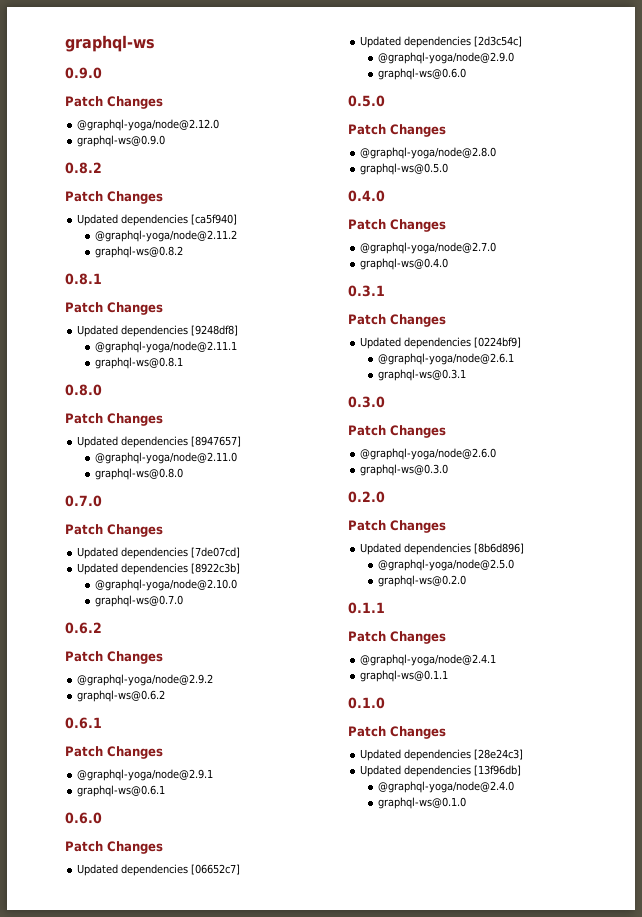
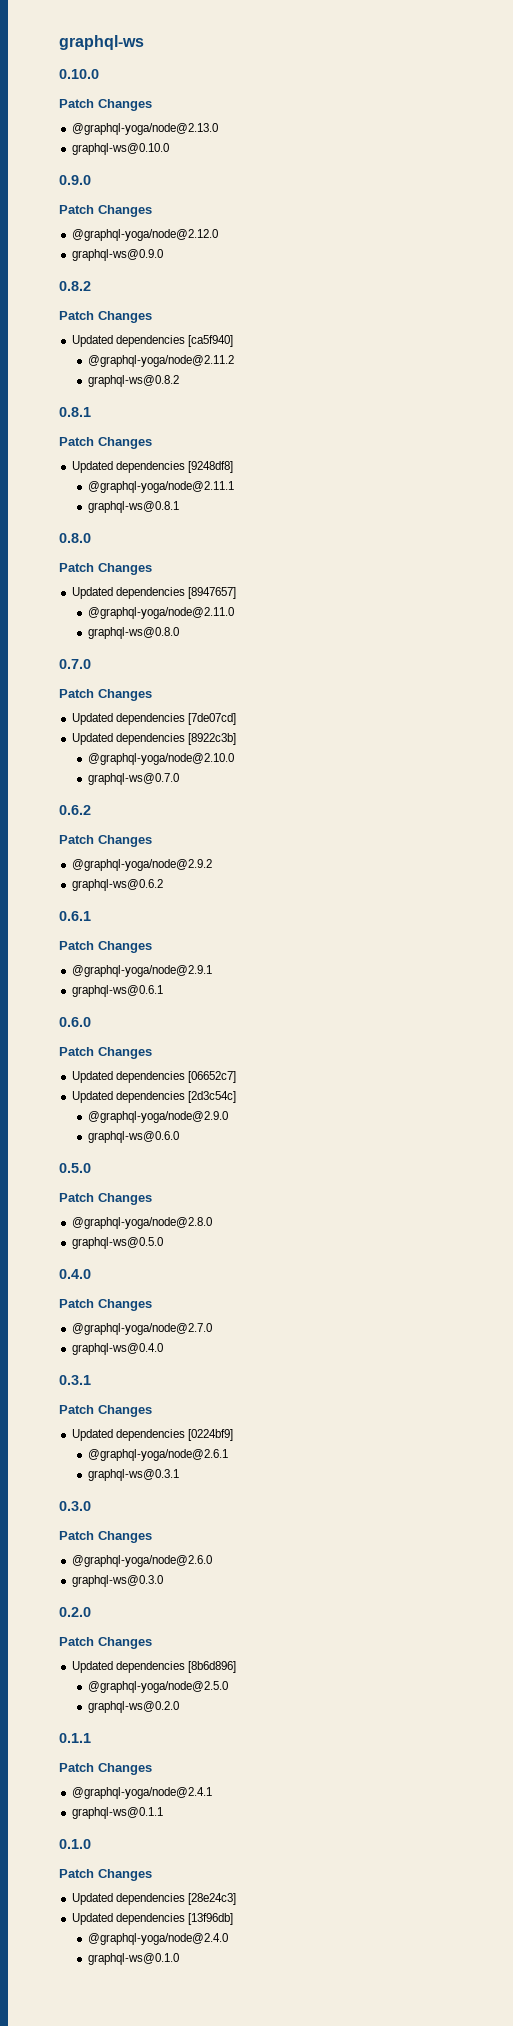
(155, 43) none -> [59,69,99,79] [59,99,152,111] [71,123,218,135] [71,143,169,155] // 0.10.0 // Patch Changes // @graphql-yoga/node@2.13.0 // graphql-ws@0.10.0

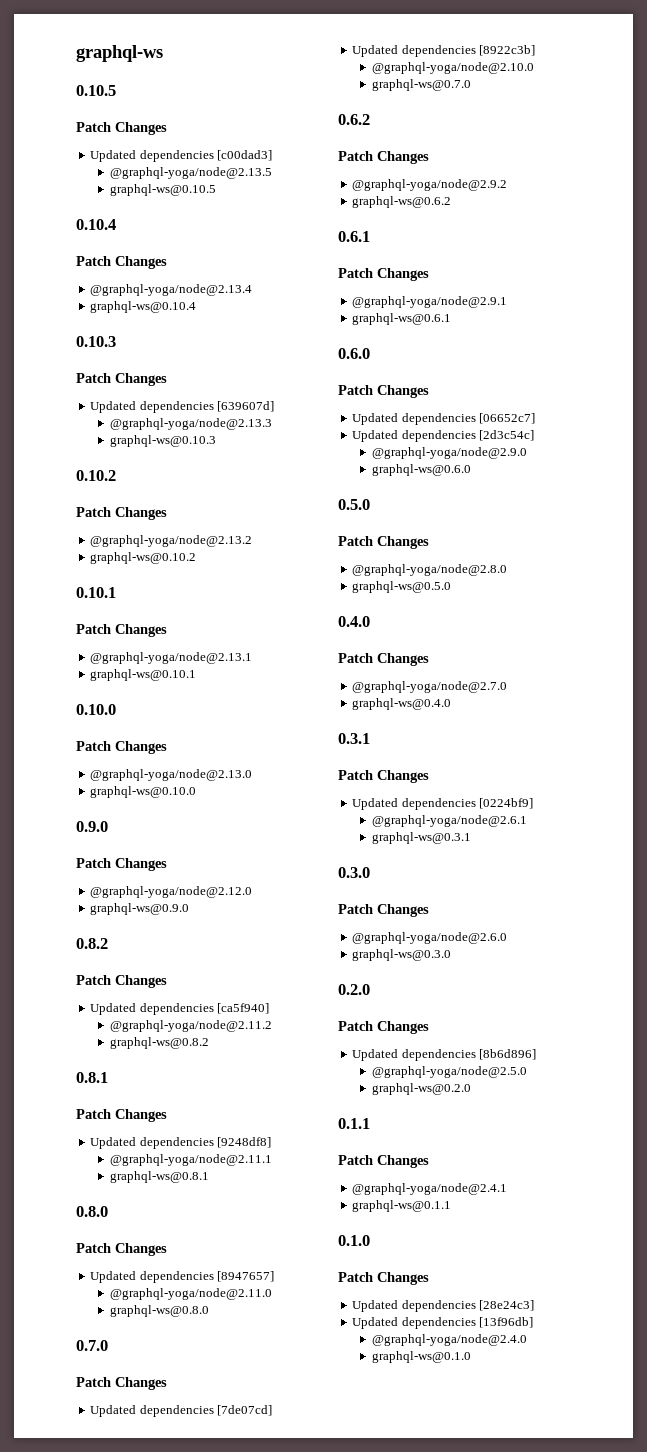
(144, 42) none -> [76,85,116,96] [76,122,167,135] [90,150,273,162] [109,167,272,179] [109,184,216,196] [76,219,116,230] [76,256,167,269] [90,284,253,296] [90,301,197,313] [76,336,116,347] [76,373,167,386] [90,401,275,413] [109,418,272,430] [109,435,216,447] [76,470,116,481] [76,507,167,520] [90,535,253,547] [90,552,197,564] [76,587,116,598] [76,624,167,637] [90,652,253,664] [90,669,197,681] // 0.10.5 // Patch Changes // Updated dependencies [c00dad3] // @graphql-yoga/node@2.13.5 // graphql-ws@0.10.5 // 0.10.4 // Patch Changes // @graphql-yoga/node@2.13.4 // graphql-ws@0.10.4 // 0.10.3 // Patch Changes // Updated dependencies [639607d] // @graphql-yoga/node@2.13.3 // graphql-ws@0.10.3 // 0.10.2 // Patch Changes // @graphql-yoga/node@2.13.2 // graphql-ws@0.10.2 // 0.10.1 // Patch Changes // @graphql-yoga/node@2.13.1 // graphql-ws@0.10.1

